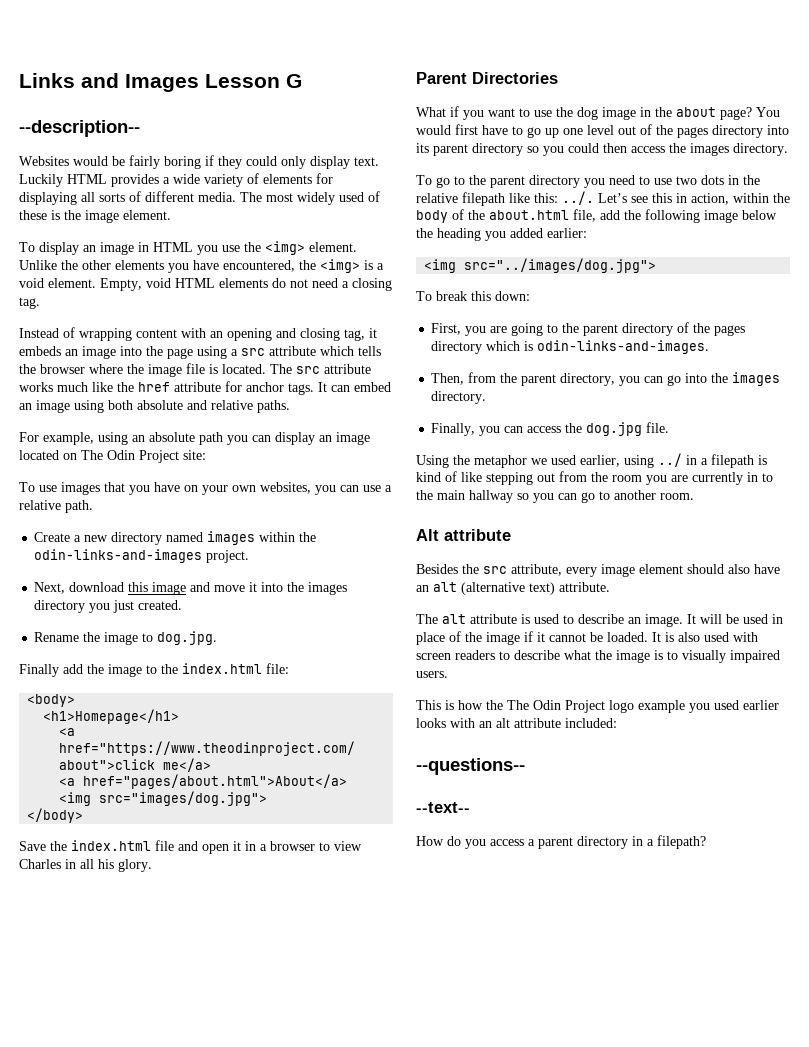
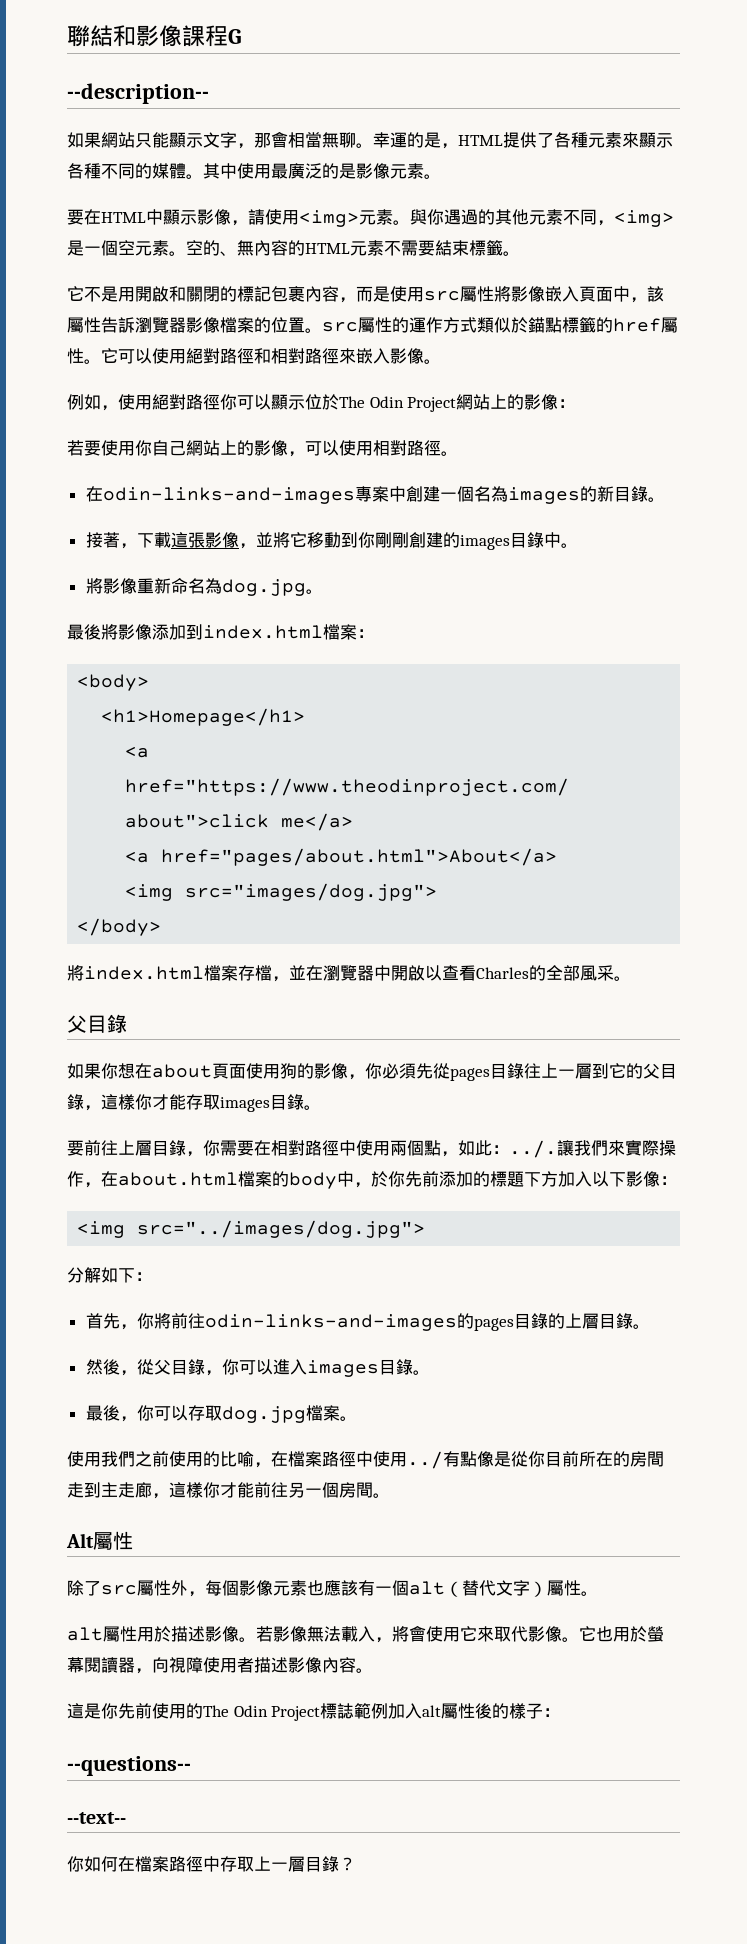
[19,73,302,92] [19,120,140,137] [19,155,379,169] [19,173,333,187] [19,191,380,205] [19,210,171,223] [19,241,357,255] [19,259,384,273] [19,278,392,291] [19,297,40,309] [19,327,377,341] [19,346,381,359] [19,363,371,377] [19,381,391,395] [19,400,290,413] [19,432,370,445] [19,450,206,463] [19,482,392,495] [19,500,93,513] [34,531,317,545] [34,549,250,563] [34,582,348,595] [34,600,183,613] [34,631,218,645] [19,663,289,677] Links and Images Lesson G // --description-- // Websites would be fairly boring if they could only display text. Luckily HTML provides a wide variety of elements for displaying all sorts of different media. The most widely used of these is the image element. // To display an image in HTML you use the <img> element. Unlike the other elements you have encountered, the <img> is a void element. Empty, void HTML elements do not need a closing tag. // Instead of wrapping content with an opening and closing tag, it embeds an image into the page using a src attribute which tells the browser where the image file is located. The src attribute works much like the href attribute for anchor tags. It can embed an image using both absolute and relative paths. // For example, using an absolute path you can display an image located on The Odin Project site: // To use images that you have on your own websites, you can use a relative path. // Create a new directory named images within the odin-links-and-images project. // Next, download this image and move it into the images directory you just created. // Rename the image to dog.jpg. // Finally add the image to the index.html file: -> [67,25,241,47] [67,83,209,104] [67,131,673,149] [67,163,441,179] [67,209,674,227] [67,240,520,256] [67,286,664,303] [67,317,678,333] [67,348,441,364] [67,394,576,412] [67,440,458,457] [85,486,665,504] [85,531,578,550] [85,578,323,596] [67,624,374,640] 聯結和影像課程G // --description-- // 如果網站只能顯示文字，那會相當無聊。幸運的是，HTML提供了各種元素來顯示各種不同的媒體。其中使用最廣泛的是影像元素。 // 要在HTML中顯示影像，請使用<img>元素。與你遇過的其他元素不同，<img>是一個空元素。空的、無內容的HTML元素不需要結束標籤。 // 它不是用開啟和關閉的標記包裹內容，而是使用src屬性將影像嵌入頁面中，該屬性告訴瀏覽器影像檔案的位置。src屬性的運作方式類似於錨點標籤的href屬性。它可以使用絕對路徑和相對路徑來嵌入影像。 // 例如，使用絕對路徑你可以顯示位於The Odin Project網站上的影像： // 若要使用你自己網站上的影像，可以使用相對路徑。 // 在odin-links-and-images專案中創建一個名為images的新目錄。 // 接著，下載這張影像，並將它移動到你剛剛創建的images目錄中。 // 將影像重新命名為dog.jpg。 // 最後將影像添加到index.html檔案：
[19,840,362,854] [19,859,152,872] [416,72,558,84] [416,106,780,120] [416,124,789,138] [416,143,788,156] [416,175,760,188] [416,191,790,206] [416,209,777,223] [416,228,587,241] [424,258,657,273] [416,291,530,301] [431,322,746,336] [431,340,710,354] [431,372,781,386] [431,391,487,404] [431,422,670,436] [416,453,767,468] [416,471,773,485] [416,490,694,503] [416,529,511,541] [416,564,780,577] [416,582,610,595] [416,614,783,627] [416,631,758,645] [416,650,780,663] [416,671,448,678] [416,700,779,713] [416,718,617,728] [416,758,525,775] [416,802,470,813] [416,835,706,849] Save the index.html file and open it in a browser to view Charles in all his glory. // Parent Directories // What if you want to use the dog image in the about page? You would first have to go up one level out of the pages directory into its parent directory so you could then access the images directory. // To go to the parent directory you need to use two dots in the relative filepath like this: ../. Let’s see this in action, within the body of the about.html file, add the following image below the heading you added earlier: // <img src="../images/dog.jpg"> // To break this down: // First, you are going to the parent directory of the pages directory which is odin-links-and-images. // Then, from the parent directory, you can go into the images directory. // Finally, you can access the dog.jpg file. // Using the metaphor we used earlier, using ../ in a filepath is kind of like stepping out from the room you are currently in to the main hallway so you can go to another room. // Alt attribute // Besides the src attribute, every image element should also have an alt (alternative text) attribute. // The alt attribute is used to describe an image. It will be used in place of the image if it cannot be loaded. It is also used with screen readers to describe what the image is to visually impaired users. // This is how the The Odin Project logo example you used earlier looks with an alt attribute included: // --questions-- // --text-- // How do you access a parent directory in a filepath? -> [67,965,631,982] [67,1014,127,1033] [67,1063,677,1081] [67,1093,321,1112] [67,1140,676,1158] [67,1171,677,1189] [77,1220,426,1238] [67,1267,152,1283] [85,1313,650,1331] [85,1359,430,1377] [85,1405,357,1423] [67,1451,664,1469] [67,1481,390,1499] [66,1531,133,1550] [67,1580,598,1597] [67,1625,664,1643] [67,1657,373,1674] [67,1702,561,1721] [67,1756,191,1776] [67,1812,126,1824] [67,1856,356,1872] 將index.html檔案存檔，並在瀏覽器中開啟以查看Charles的全部風采。 // 父目錄 // 如果你想在about頁面使用狗的影像，你必須先從pages目錄往上一層到它的父目錄，這樣你才能存取images目錄。 // 要前往上層目錄，你需要在相對路徑中使用兩個點，如此：../.讓我們來實際操作，在about.html檔案的body中，於你先前添加的標題下方加入以下影像： // <img src="../images/dog.jpg"> // 分解如下： // 首先，你將前往odin-links-and-images的pages目錄的上層目錄。 // 然後，從父目錄，你可以進入images目錄。 // 最後，你可以存取dog.jpg檔案。 // 使用我們之前使用的比喻，在檔案路徑中使用../有點像是從你目前所在的房間走到主走廊，這樣你才能前往另一個房間。 // Alt屬性 // 除了src屬性外，每個影像元素也應該有一個alt（替代文字）屬性。 // alt屬性用於描述影像。若影像無法載入，將會使用它來取代影像。它也用於螢幕閱讀器，向視障使用者描述影像內容。 // 這是你先前使用的The Odin Project標誌範例加入alt屬性後的樣子： // --questions-- // --text-- // 你如何在檔案路徑中存取上一層目錄？

